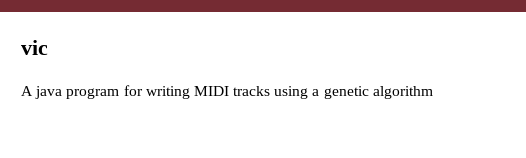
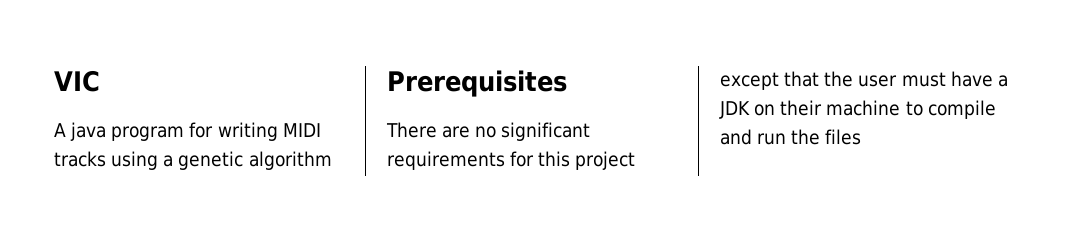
[21,40,48,55] vic -> [54,70,100,92] VIC
(433, 92) none -> [387,70,567,97] [386,122,591,141] [387,151,636,170] [720,71,1008,90] [719,100,996,119] [720,129,862,145] // Prerequisites // There are no significant requirements for this project except that the user must have a JDK on their machine to compile and run the files

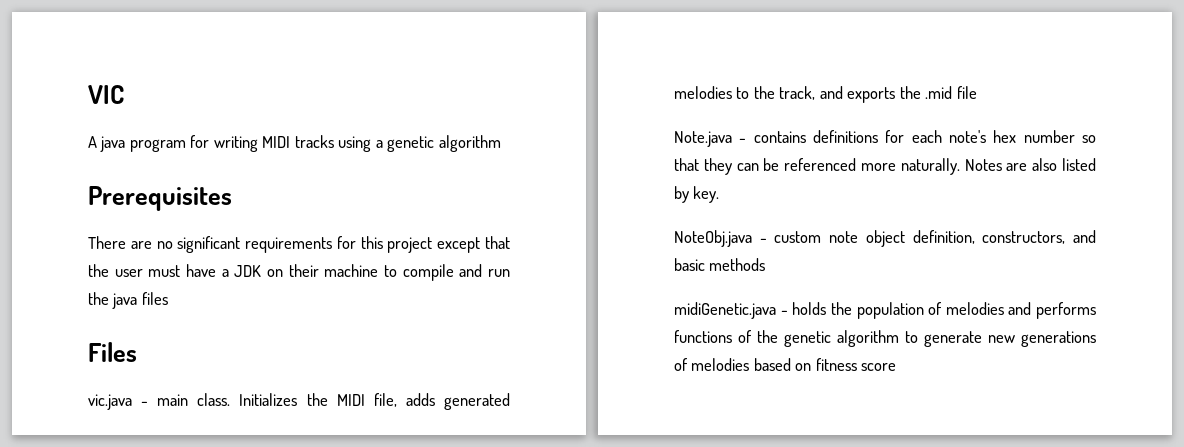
(821, 137) none -> [112,293,138,309] java
(862, 137) none -> [88,342,137,362] [88,393,510,410] [674,86,977,103] [674,130,1096,147] [674,158,1096,175] [674,186,720,203] [674,230,1096,247] [674,258,766,271] [674,302,1096,319] [674,330,1096,347] [674,358,897,371] // Files // vic.java - main class. Initializes the MIDI file, adds generated melodies to the track, and exports the .mid file // Note.java - contains definitions for each note's hex number so that they can be referenced more naturally. Notes are also listed by key. // NoteObj.java - custom note object definition, constructors, and basic methods // midiGenetic.java - holds the population of melodies and performs functions of the genetic algorithm to generate new generations of melodies based on fitness score

